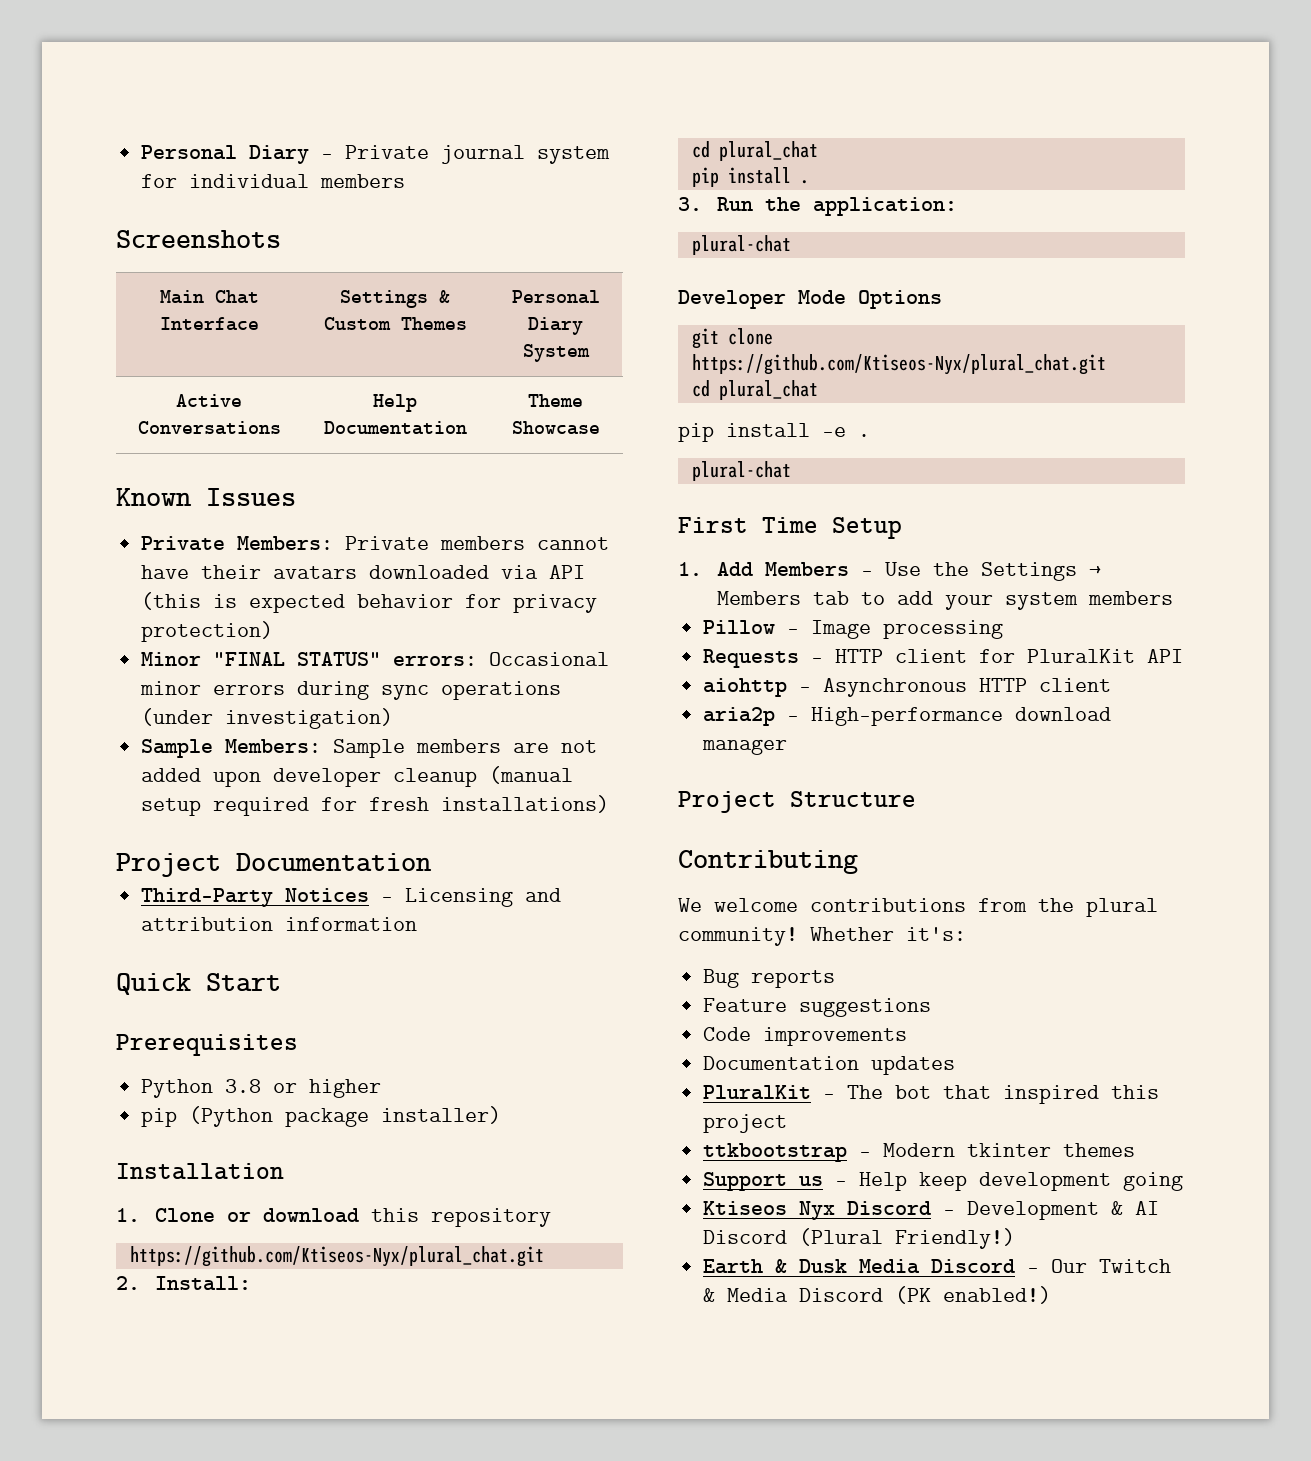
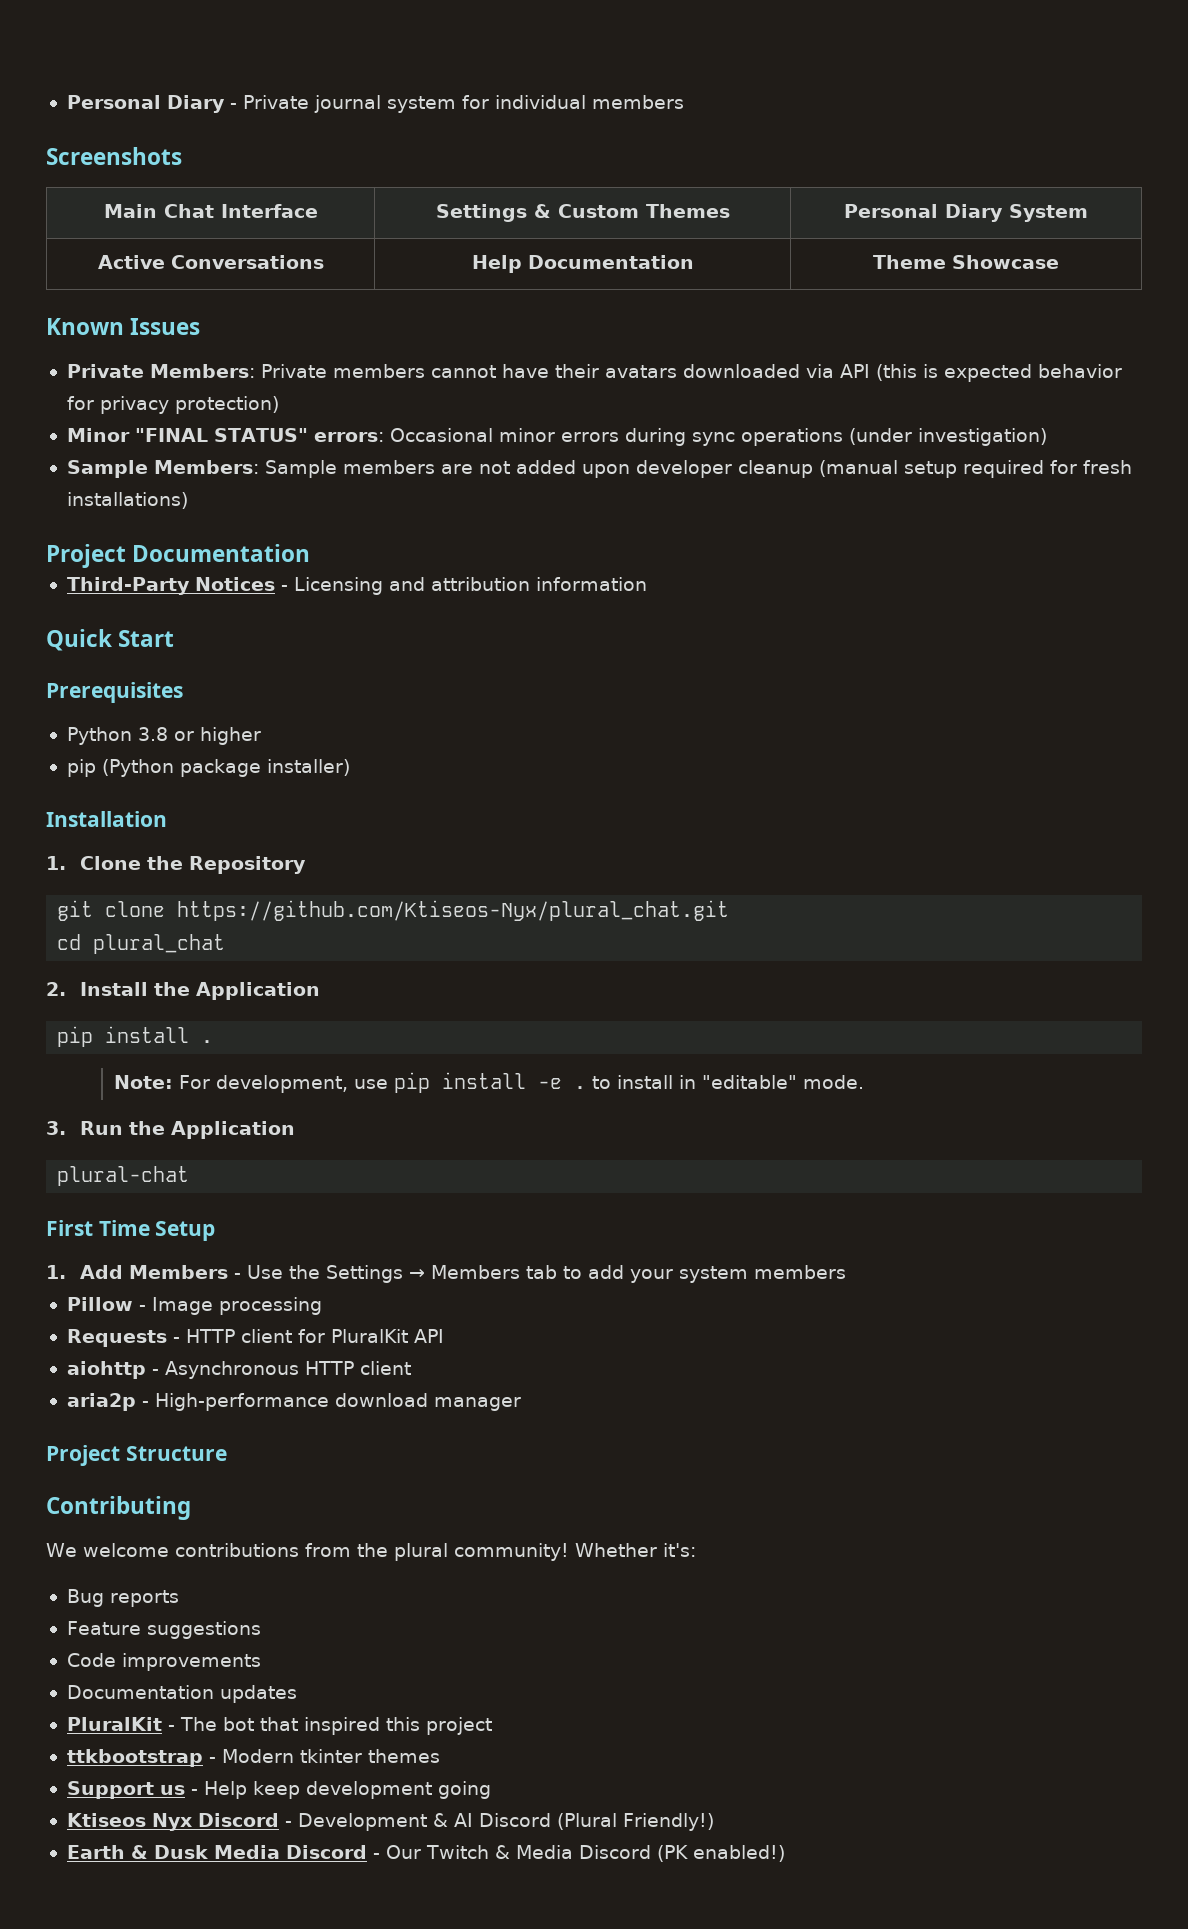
[226,1208,551,1227] [129,1246,544,1267] [116,1276,251,1291] [691,141,818,161] [691,167,809,187] [678,197,957,216] [691,235,791,255] [678,290,942,309] or download this repository // https://github.com/Ktiseos-Nyx/plural_chat.git // 2. Install: // cd plural_chat // pip install . // 3. Run the application: // plural-chat // Developer Mode Options -> [146,856,306,874] the Repository
[678,423,870,442] pip install -e . -> [46,982,320,1000] [57,1026,214,1047] [113,1072,864,1093] [46,1121,295,1139] 2. Install the Application // pip install . // Note: For development, use pip install -e . to install in "editable" mode. // 3. Run the Application

